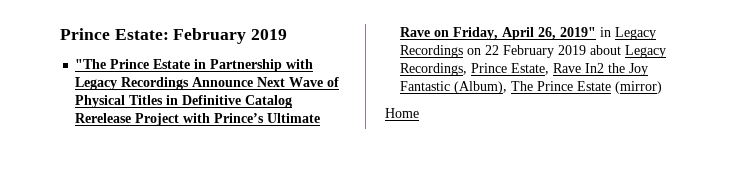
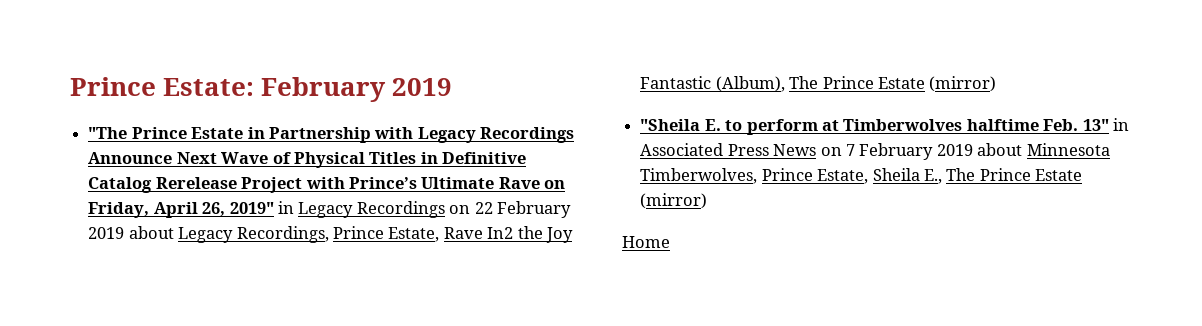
(663, 87) none -> [640,118,1130,135] [640,143,1110,160] [640,168,1083,184] [640,193,708,209] // "Sheila E. to perform at Timberwolves halftime Feb. 13" in Associated Press News on 7 February 2019 about Minnesota Timberwolves, Prince Estate, Sheila E., The Prince Estate (mirror)

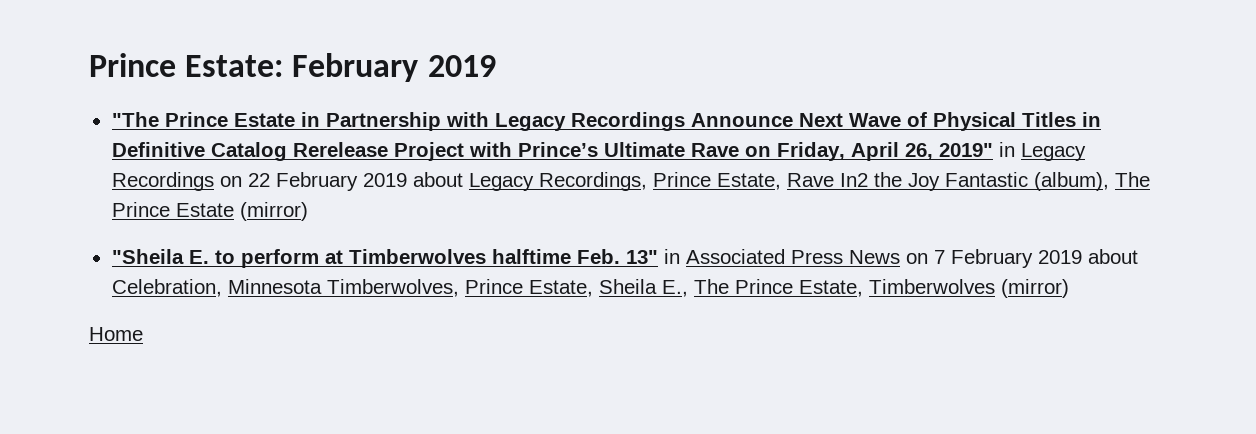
[715,76,785,92] (Album), -> [1033,172,1109,191] (album),
(1023, 149) none -> [111,279,222,297] Celebration,
[1035,169,1083,181] Estate -> [798,279,995,297] Estate, Timberwolves

